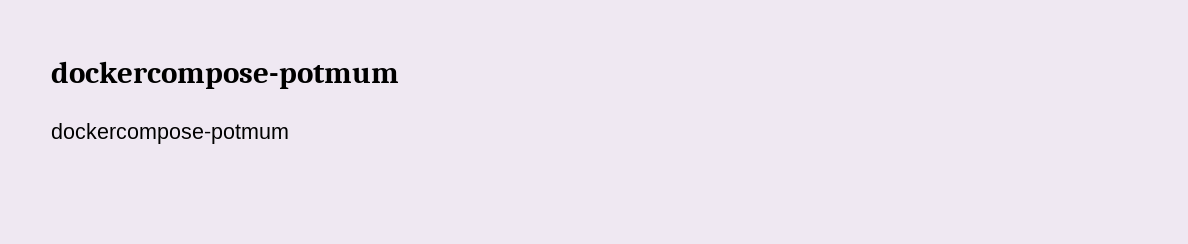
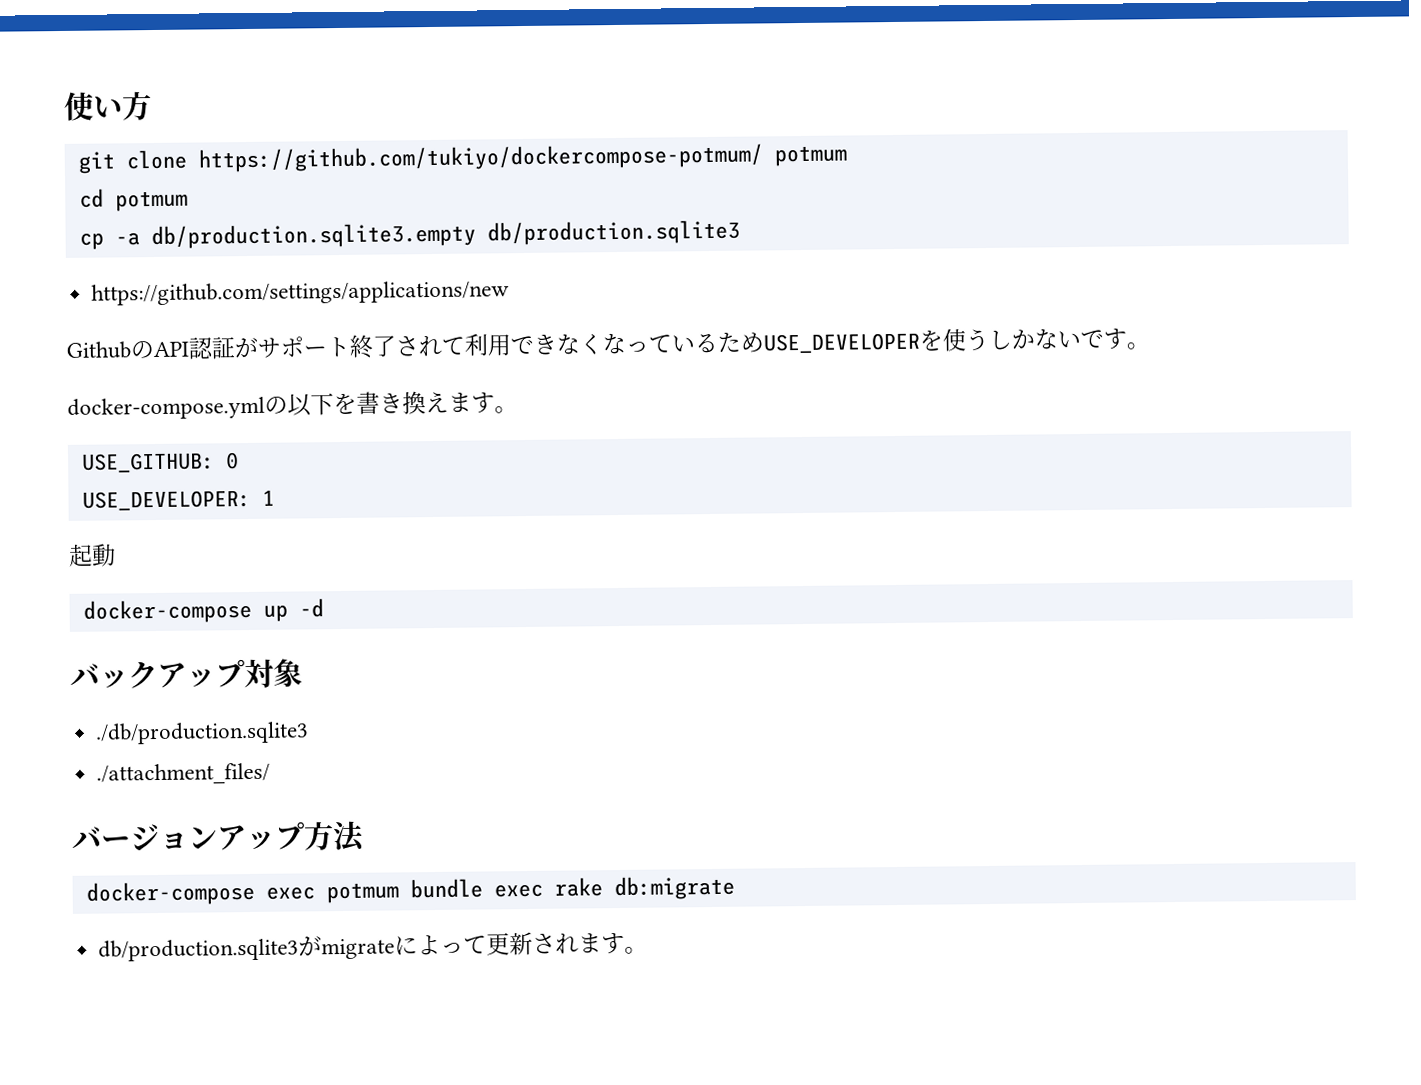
[51,61,399,89] [51,123,289,144] dockercompose-potmum // dockercompose-potmum -> [64,91,152,121] [77,143,847,174] [78,188,188,212] [78,219,740,250] [91,280,511,306] [66,328,1150,360] [67,391,518,420] [81,452,239,473] [81,489,275,511] [68,543,116,567] [82,598,324,624] [70,658,303,689] [95,721,310,745] [96,762,271,785] [72,820,366,853] [85,875,735,906] [98,931,649,962] 使い方 // git clone https://github.com/tukiyo/dockercompose-potmum/ potmum // cd potmum // cp -a db/production.sqlite3.empty db/production.sqlite3 // https://github.com/settings/applications/new // GithubのAPI認証がサポート終了されて利用できなくなっているためUSE_DEVELOPERを使うしかないです。 // docker-compose.ymlの以下を書き換えます。 // USE_GITHUB: 0 // USE_DEVELOPER: 1 // 起動 // docker-compose up -d // バックアップ対象 // ./db/production.sqlite3 // ./attachment_files/ // バージョンアップ方法 // docker-compose exec potmum bundle exec rake db:migrate // db/production.sqlite3がmigrateによって更新されます。

